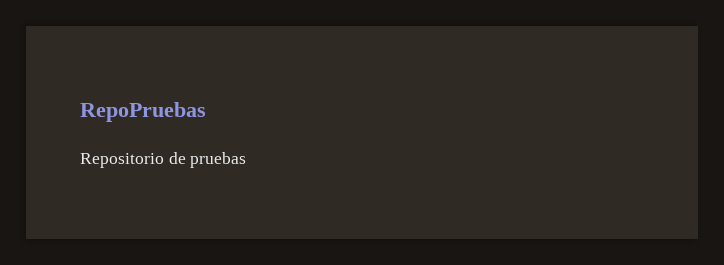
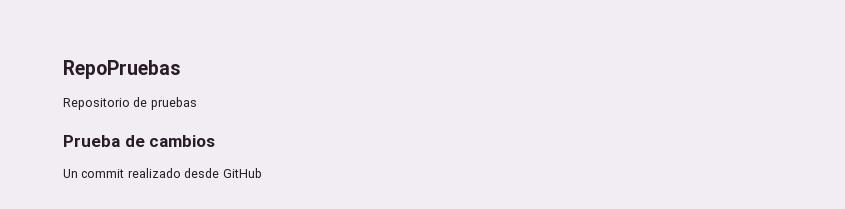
(247, 160) none -> [63,135,216,147] [63,168,262,178] // Prueba de cambios // Un commit realizado desde GitHub

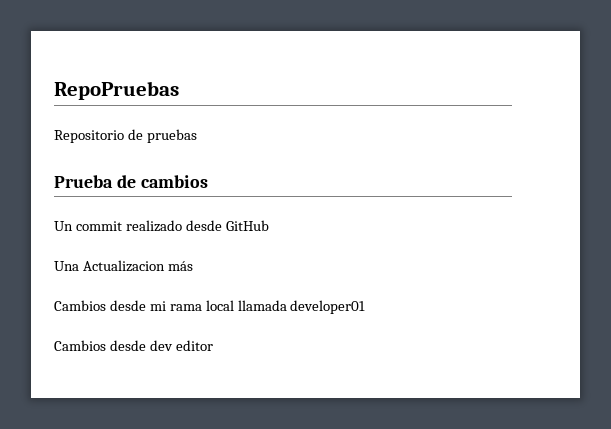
(262, 173) none -> [54,260,193,272] [54,300,366,314] [54,340,213,351] // Una Actualizacion más // Cambios desde mi rama local llamada developer01 // Cambios desde dev editor

